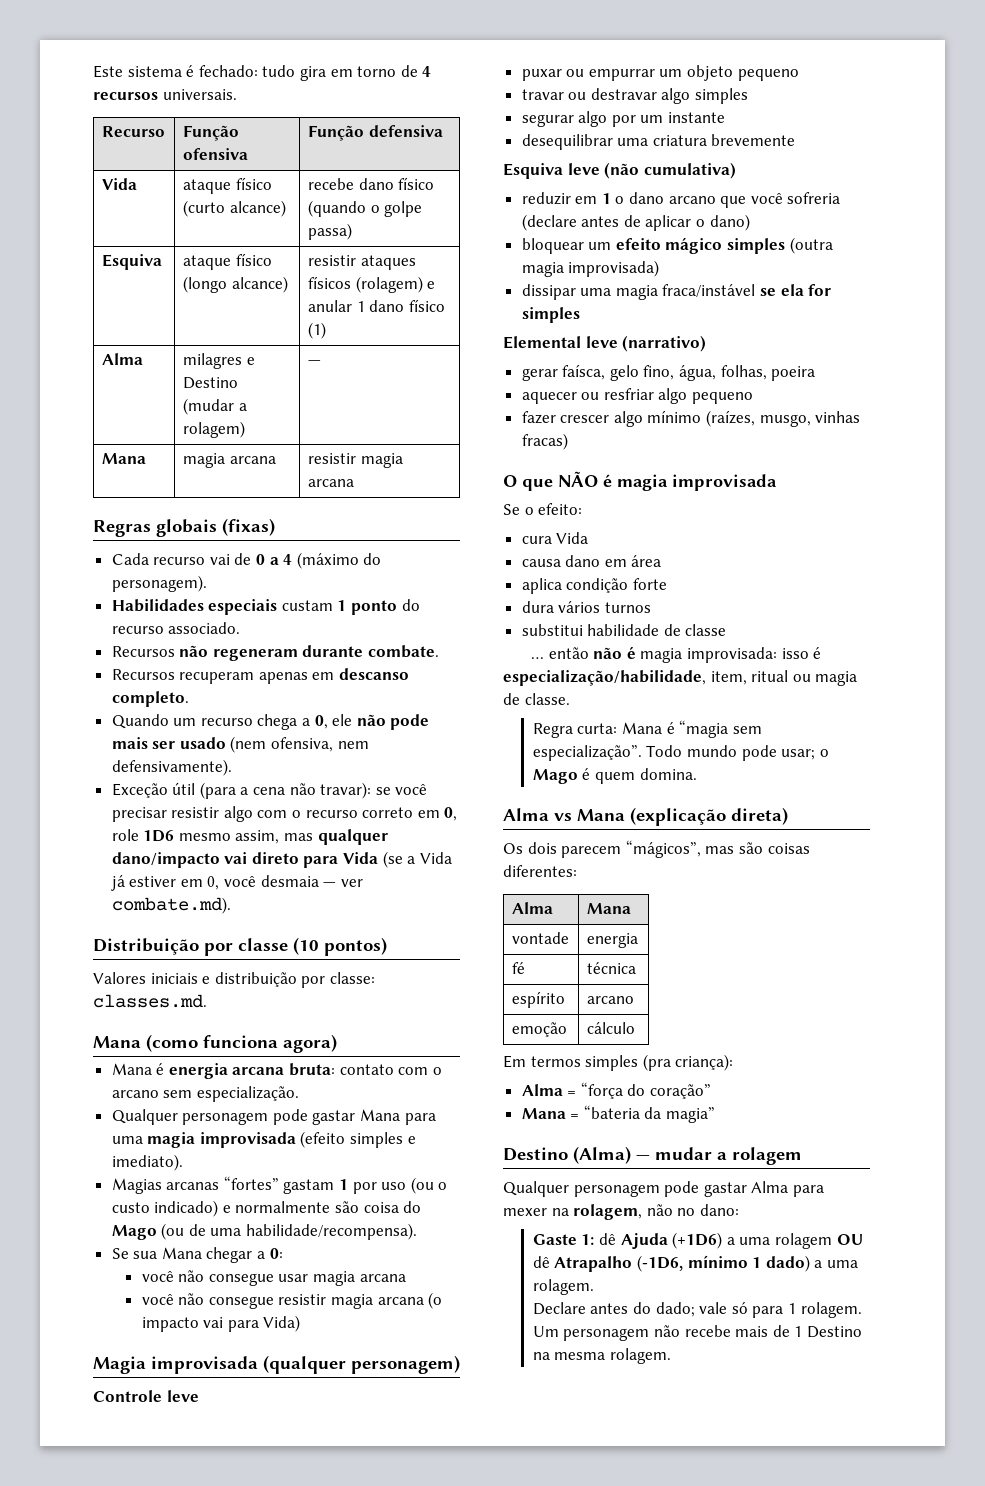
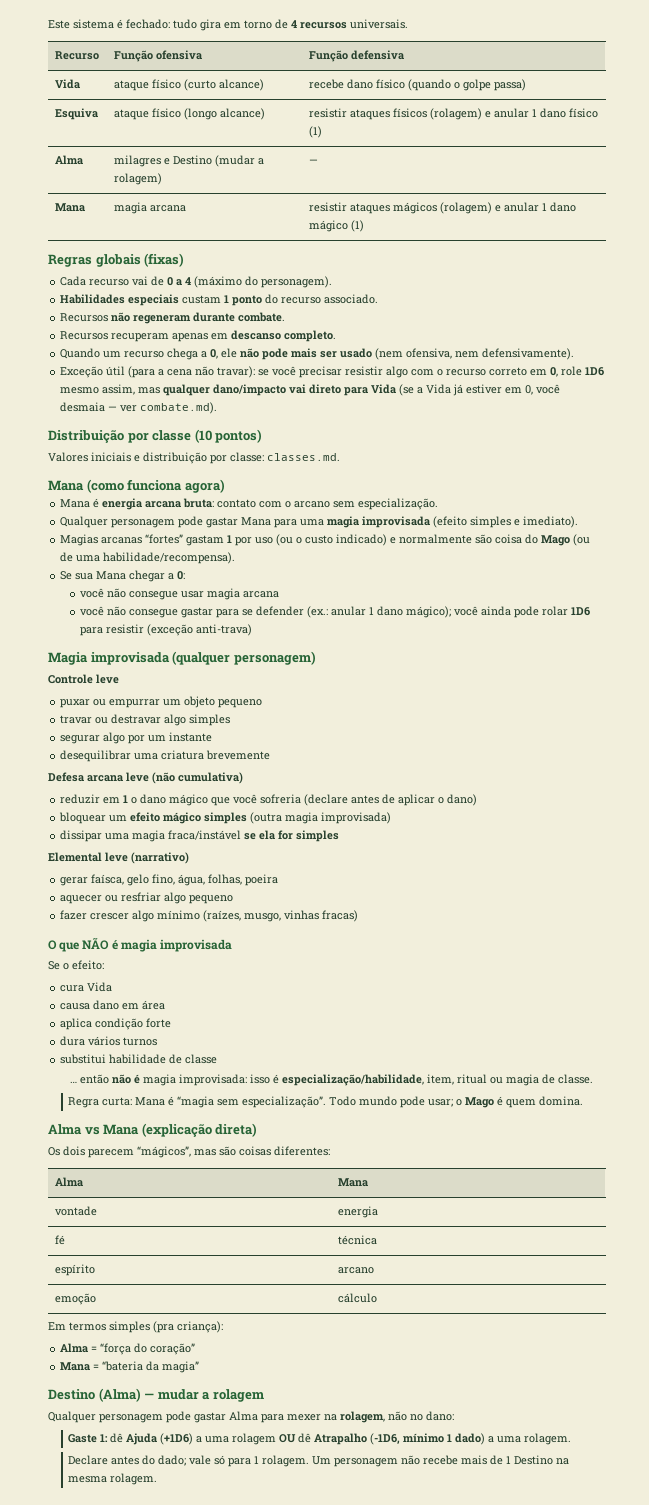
[360,453,403,468] [307,479,354,487] magia arcana -> [350,202,577,214] [309,220,365,232] ataques mágicos (rolagem) e anular 1 dano mágico (1)
[278,1292,443,1309] [141,1315,301,1332] resistir magia arcana (o impacto vai para Vida) -> [181,606,591,618] [80,624,253,636] gastar para se defender (ex.: anular 1 dano mágico); você ainda pode rolar 1D6 para resistir (exceção anti-trava)
[503,163,563,179] Esquiva -> [48,772,123,782] Defesa arcana
[668,196,716,204] arcano -> [169,794,209,806] mágico

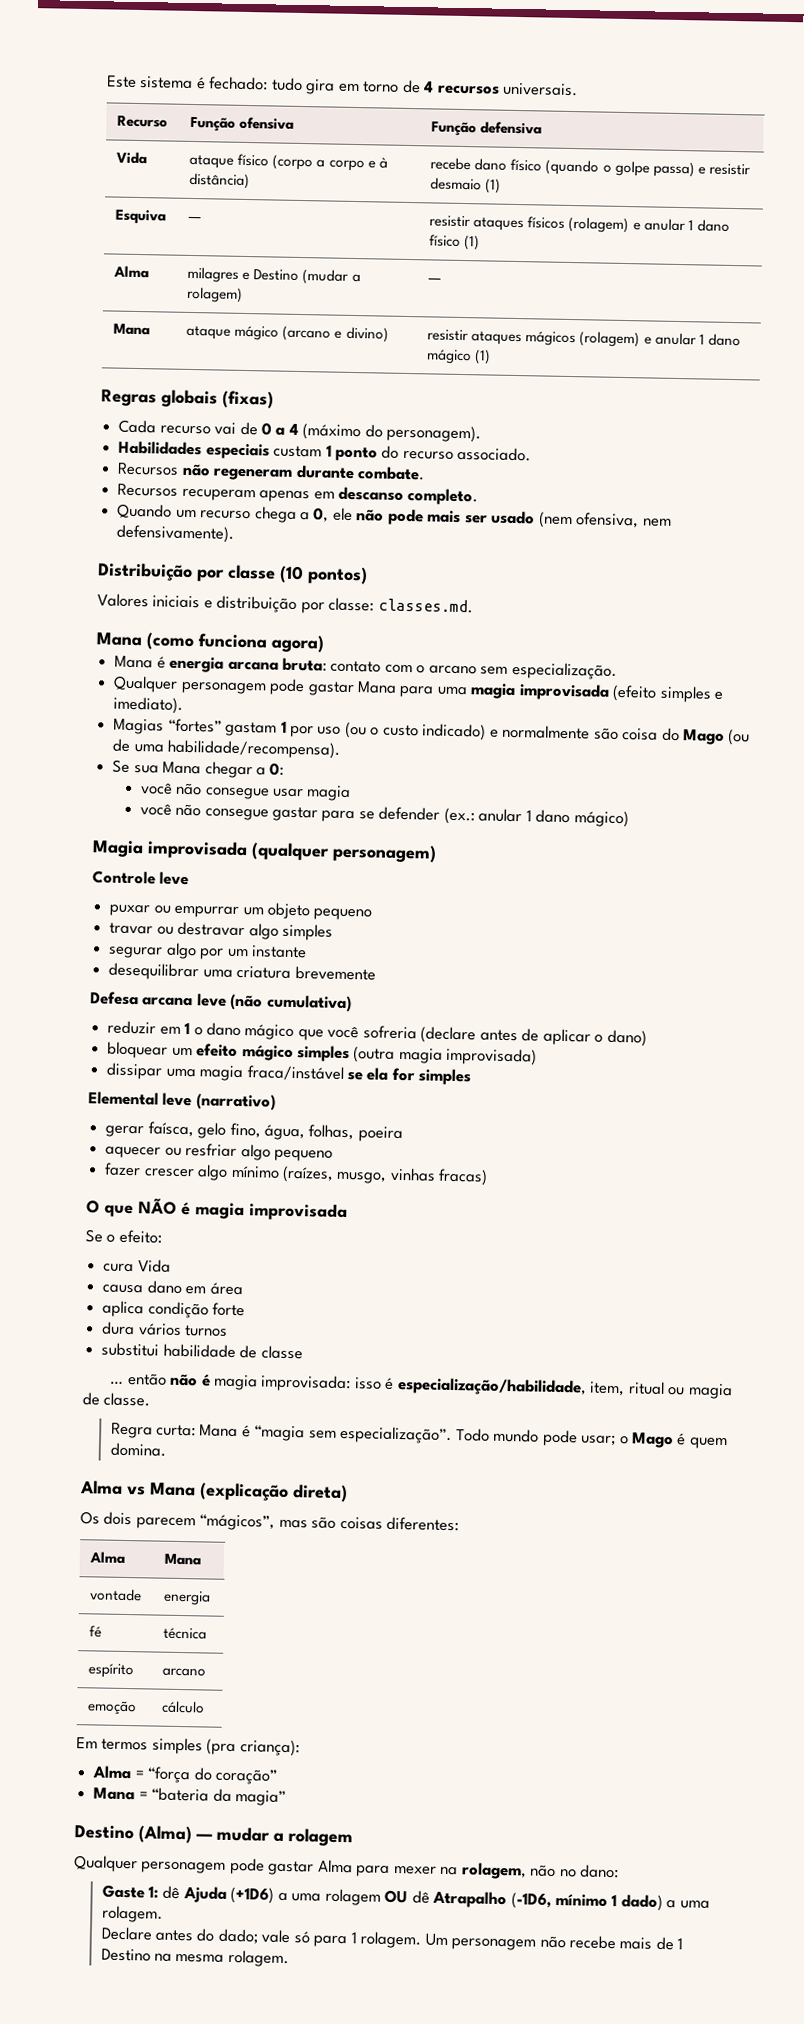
[184,79,265,91] (curto alcance) -> [272,154,388,172] [189,172,251,190] (corpo a corpo e à distância)
[55,108,99,120] [114,108,266,120] // Esquiva | ataque físico (longo alcance) -> [697,163,751,176] [430,177,502,194] [115,209,167,225] [188,216,202,222] e resistir desmaio (1) // Esquiva | —
[114,202,187,214] magia arcana -> [186,325,389,343] ataque mágico (arcano e divino)
[60,366,605,378] [60,384,561,396] [60,402,218,414] // Exceção útil (para a cena não travar): se você precisar resistir algo com o recurso correto em 0, role 1D6 mesmo assim, mas qualquer dano/impacto vai direto para Vida (se a Vida já estiver em 0, você desmaia — ver combate.md). -> (235, 533) none
[101,537,143,544] arcanas -> (165, 726) none
[243,591,280,598] arcana -> (352, 793) none
[406,606,591,618] [80,624,253,636] mágico); você ainda pode rolar 1D6 para resistir (exceção anti-trava) -> [573,810,629,828] mágico)

